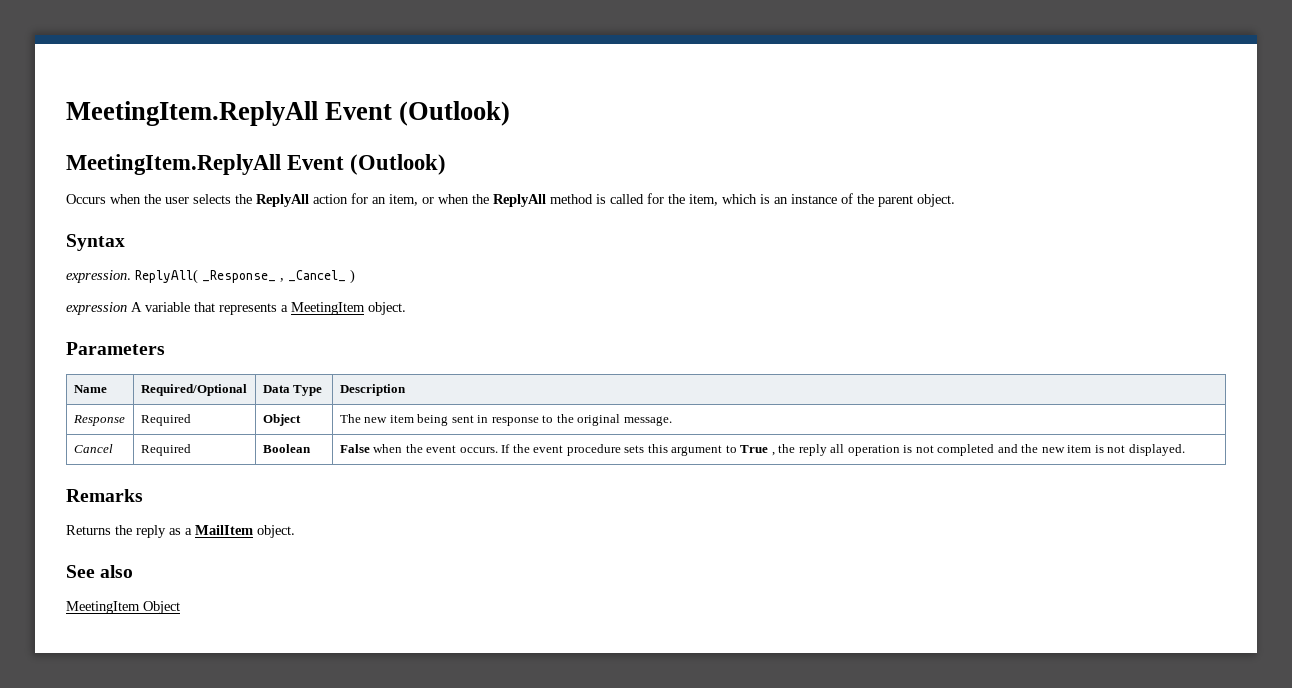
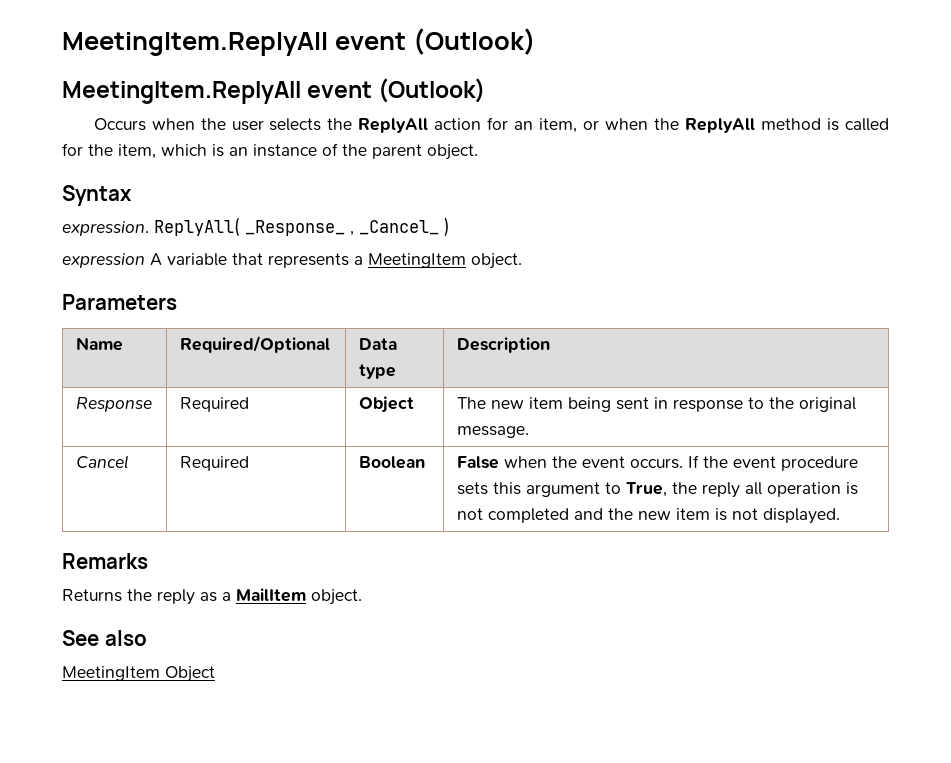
[66,101,393,126] MeetingItem.ReplyAll Event -> [62,32,406,56] MeetingItem.ReplyAll event
[287,155,345,170] Event -> [307,81,373,98] event
[293,385,323,396] Type -> [358,364,396,379] type
[740,445,775,456] True , -> [625,482,667,497] True,

